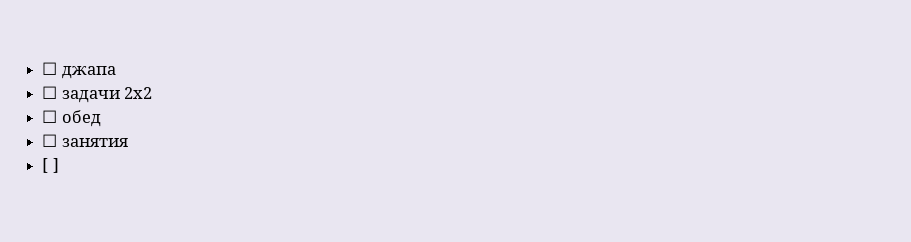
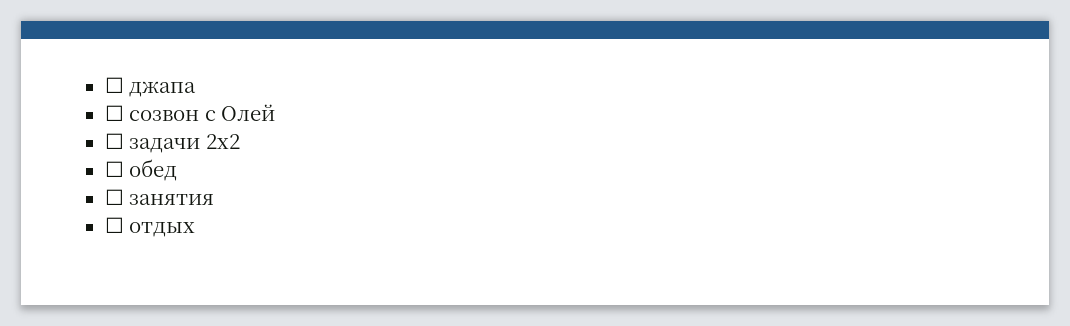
(116, 72) none -> [104,104,276,121] // ☐ созвон с Олей
[42,158,59,173] [ ] -> [104,217,196,237] ☐ отдых

